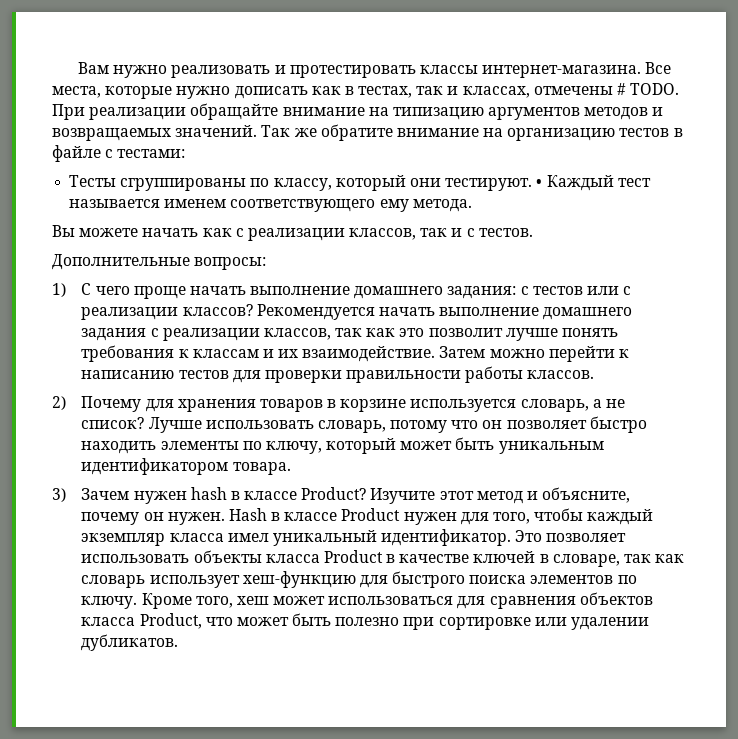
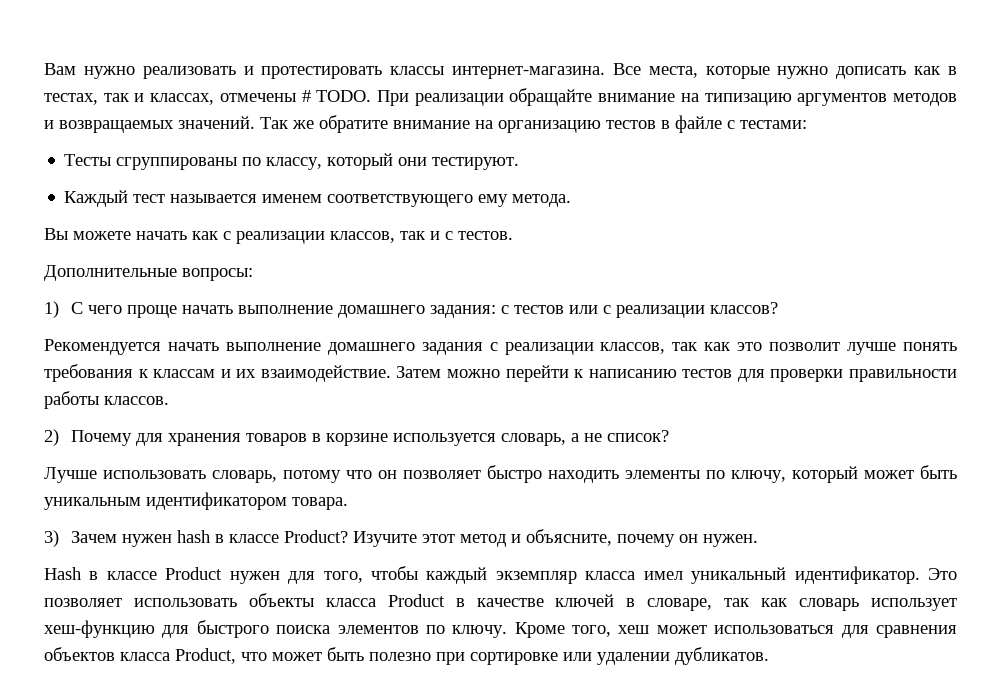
[536,179,543,187] • -> (520, 163) //
(253, 310) none -> (778, 308) //
(145, 423) none -> (669, 436) //
(225, 518) none -> (758, 540) //

